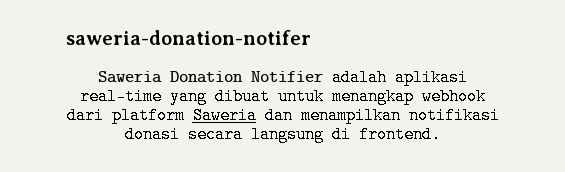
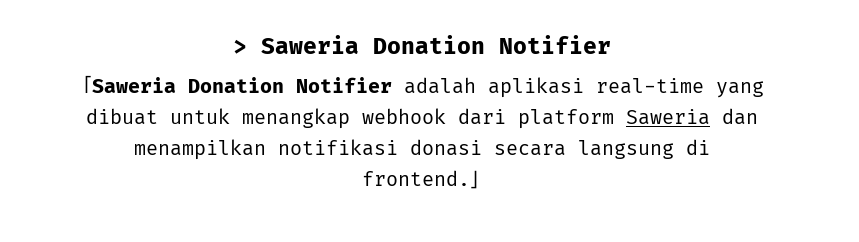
[66,30,311,45] saweria-donation-notifer // -> [233,35,611,54] [80,75,92,93] > Saweria Donation Notifier // 「
(441, 134) none -> [470,170,482,189] 」

